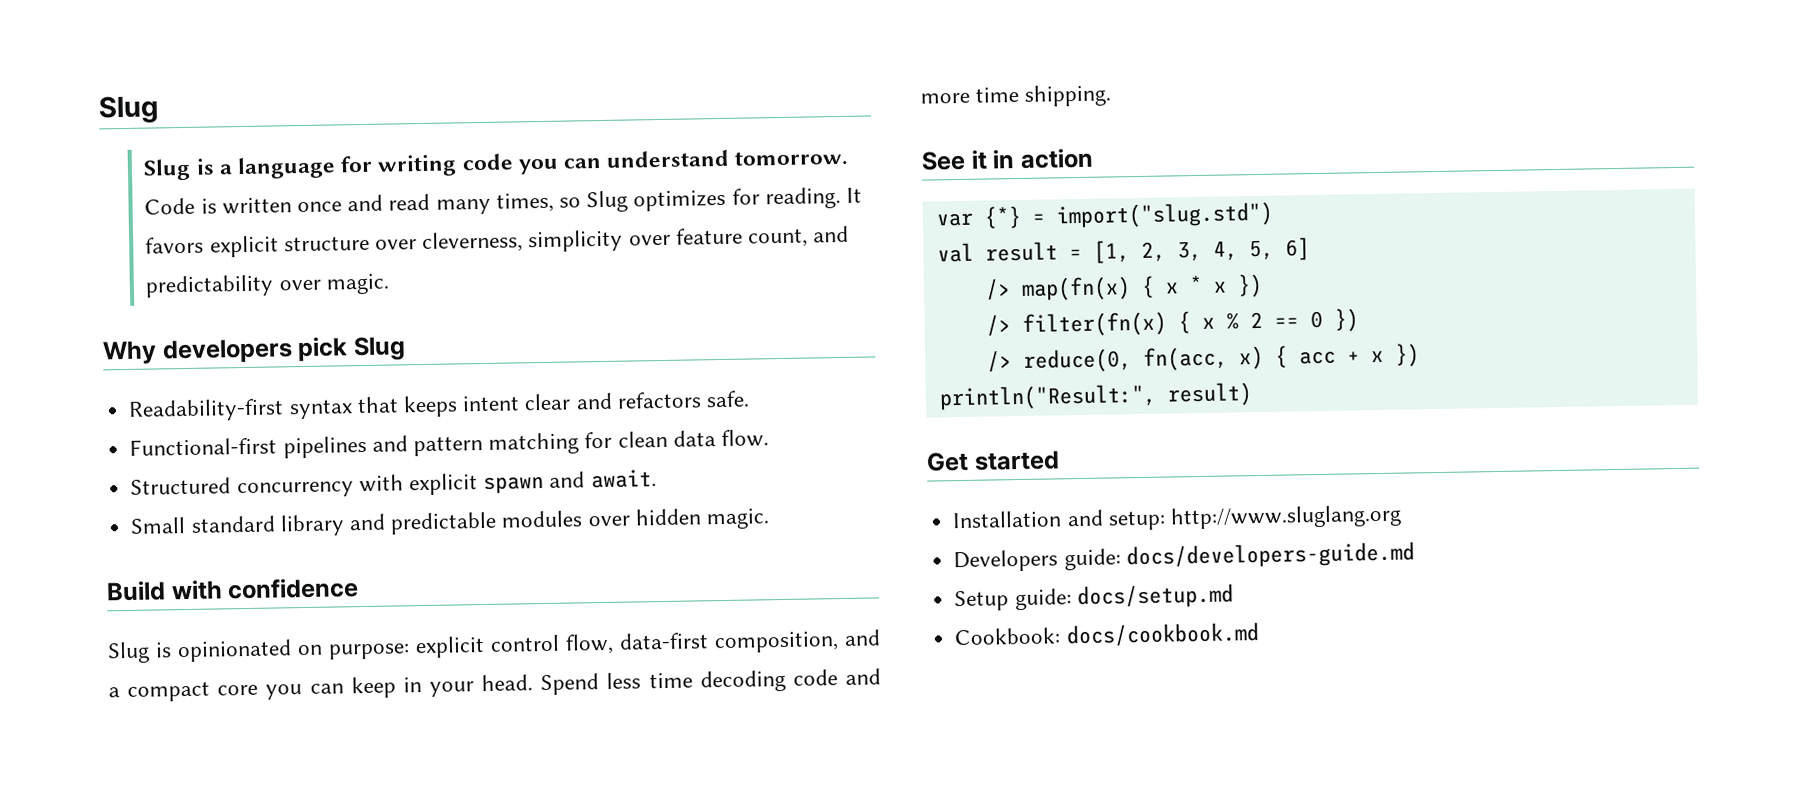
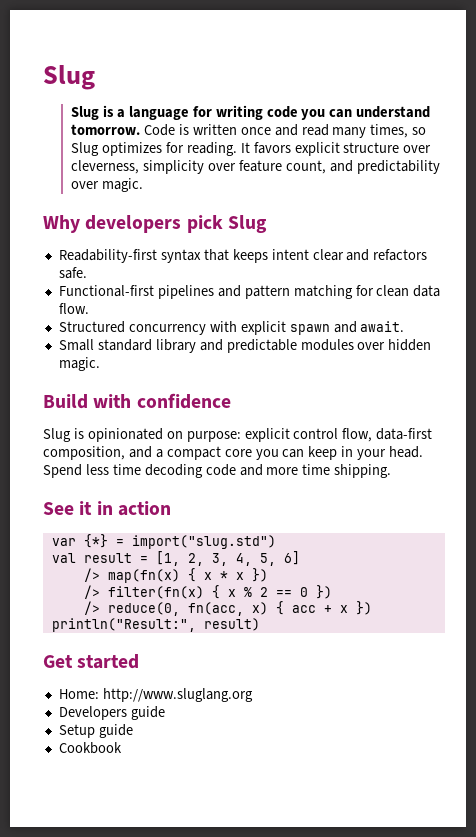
[952,509,1166,531] Installation and setup: -> [58,689,99,699] Home:
[1063,541,1415,571] guide: docs/developers-guide.md -> [130,706,165,720] guide
[1014,583,1234,611] [954,622,1260,648] guide: docs/setup.md // Cookbook: docs/cookbook.md -> [98,724,133,738] [58,742,122,754] guide // Cookbook

